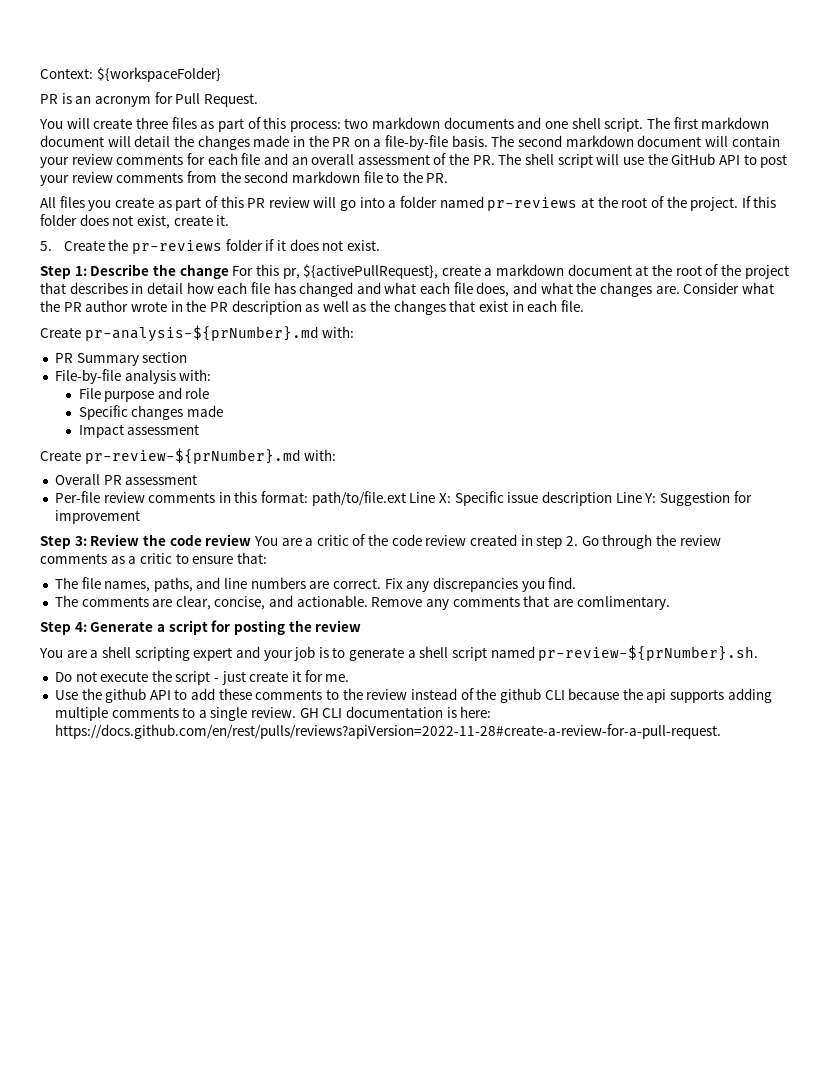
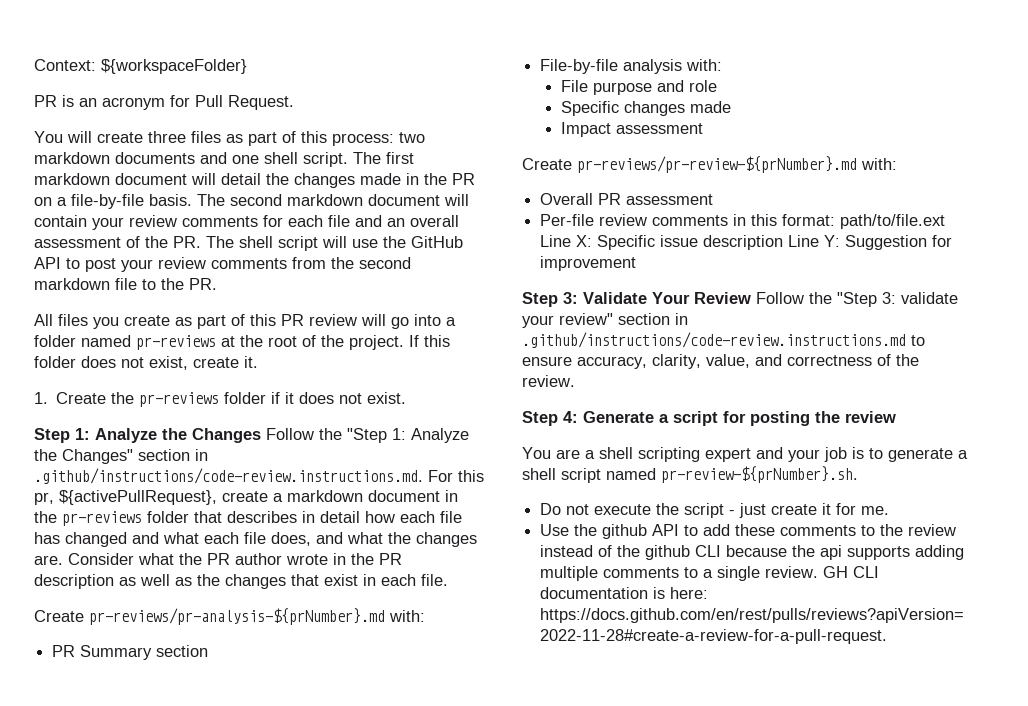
[40,241,52,251] 5. -> [34,392,48,404] 1.
[90,264,229,279] Describe the change -> [95,428,469,443] [34,449,208,464] [34,468,423,484] Analyze the Changes Follow the "Step 1: Analyze the Changes" section in .github/instructions/code-review.instructions.md.
[635,264,789,279] at the root of the project -> [445,490,458,502] [34,511,189,526] in the pr-reviews folder
[84,325,319,342] pr-analysis-${prNumber}.md -> [89,608,385,625] pr-reviews/pr-analysis-${prNumber}.md
[84,448,301,464] pr-review-${prNumber}.md -> [577,156,857,173] pr-reviews/pr-review-${prNumber}.md
[90,534,721,549] [40,552,267,564] [54,577,577,592] [54,595,670,610] Review the code review You are a critic of the code review created in step 2. Go through the review comments as a critic to ensure that: // The file names, paths, and line numbers are correct. Fix any discrepancies you find. // The comments are clear, concise, and actionable. Remove any comments that are comlimentary. -> [583,292,958,307] [522,313,688,328] [522,332,925,348] [522,354,919,369] [522,375,575,387] Validate Your Review Follow the "Step 3: validate your review" section in .github/instructions/code-review.instructions.md to ensure accuracy, clarity, value, and correctness of the review.

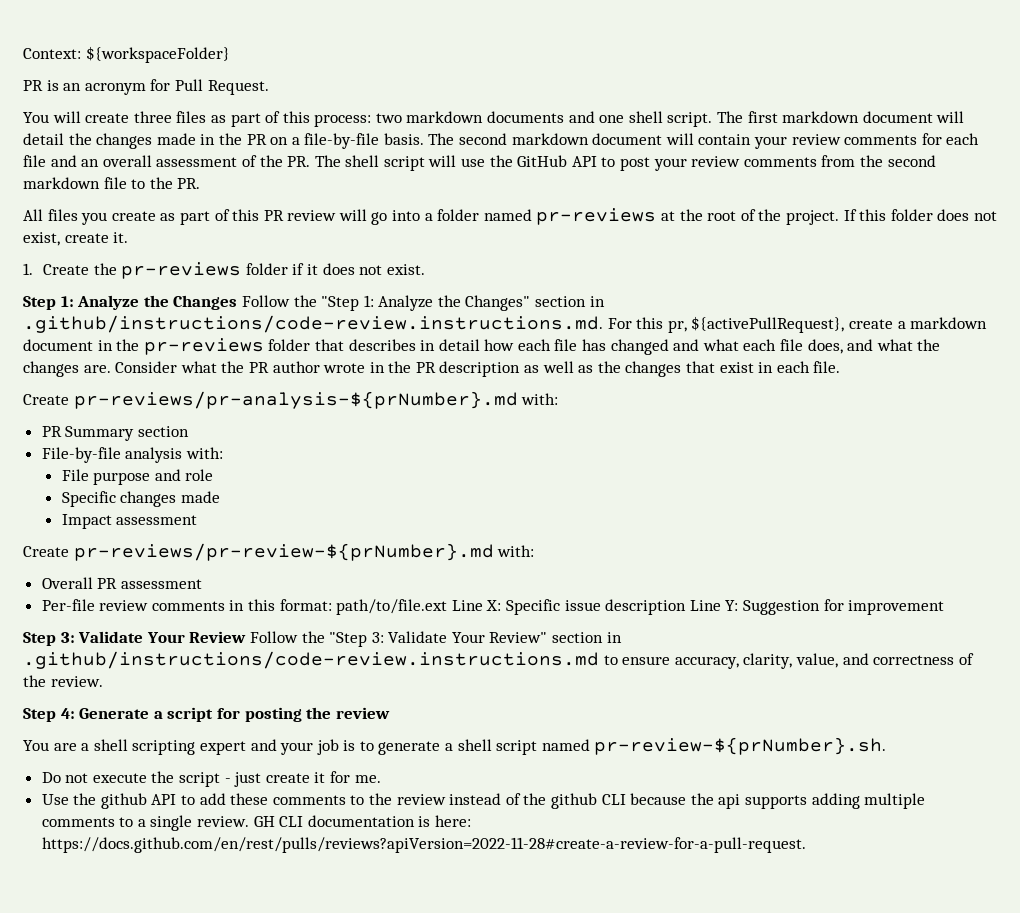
[901,292,958,304] [522,313,613,328] validate your review" -> [388,631,548,643] Validate Your Review"

